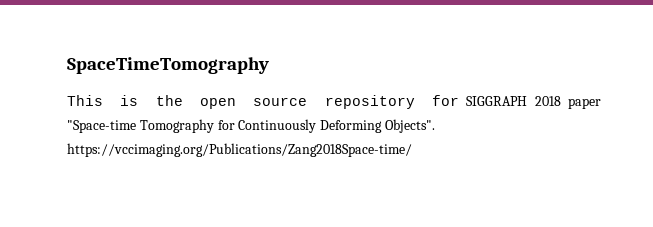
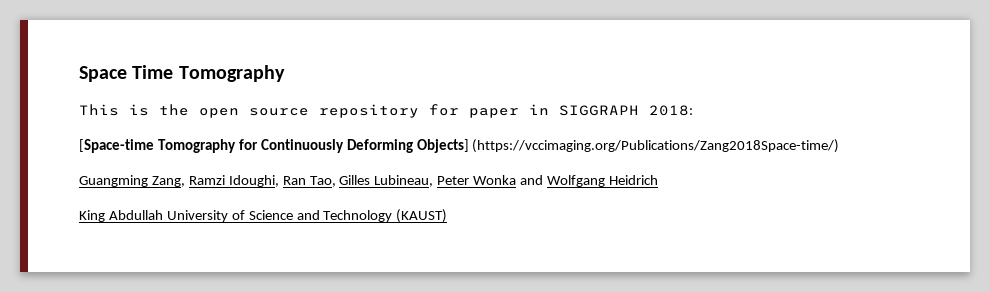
[67,57,269,74] SpaceTimeTomography -> [79,65,285,82] Space Time Tomography
[466,96,601,109] [67,119,435,133] [67,143,412,157] SIGGRAPH 2018 paper "Space-time Tomography for Continuously Deforming Objects". https://vccimaging.org/Publications/Zang2018Space-time/ -> [469,104,693,118] [79,139,840,153] [79,175,658,187] [79,209,448,223] paper in SIGGRAPH 2018: // [Space-time Tomography for Continuously Deforming Objects] (https://vccimaging.org/Publications/Zang2018Space-time/) // Guangming Zang, Ramzi Idoughi, Ran Tao, Gilles Lubineau, Peter Wonka and Wolfgang Heidrich // King Abdullah University of Science and Technology (KAUST)

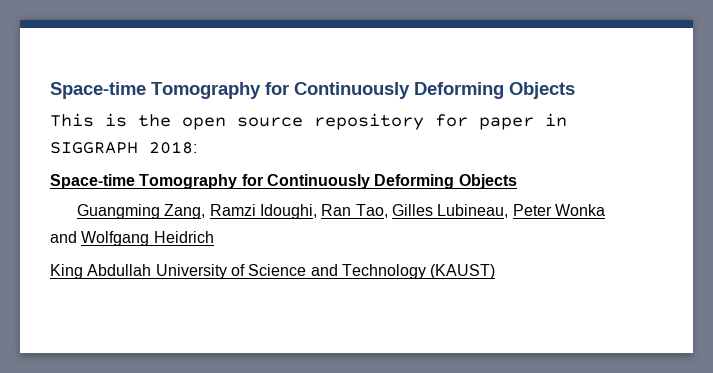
[79,65,285,82] Space Time Tomography -> [50,82,575,99] Space-time Tomography for Continuously Deforming Objects
[79,139,840,153] [Space-time Tomography for Continuously Deforming Objects] (https://vccimaging.org/Publications/Zang2018Space-time/) -> [50,174,517,189] Space-time Tomography for Continuously Deforming Objects

